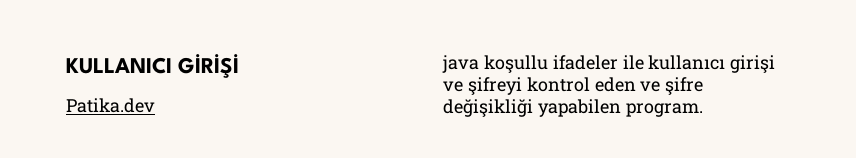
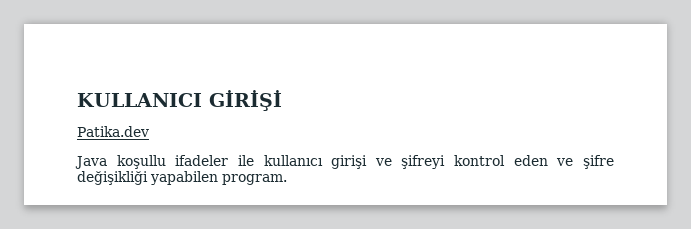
[442,55,479,73] java -> [75,156,107,169] Java

